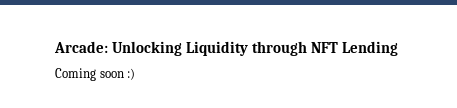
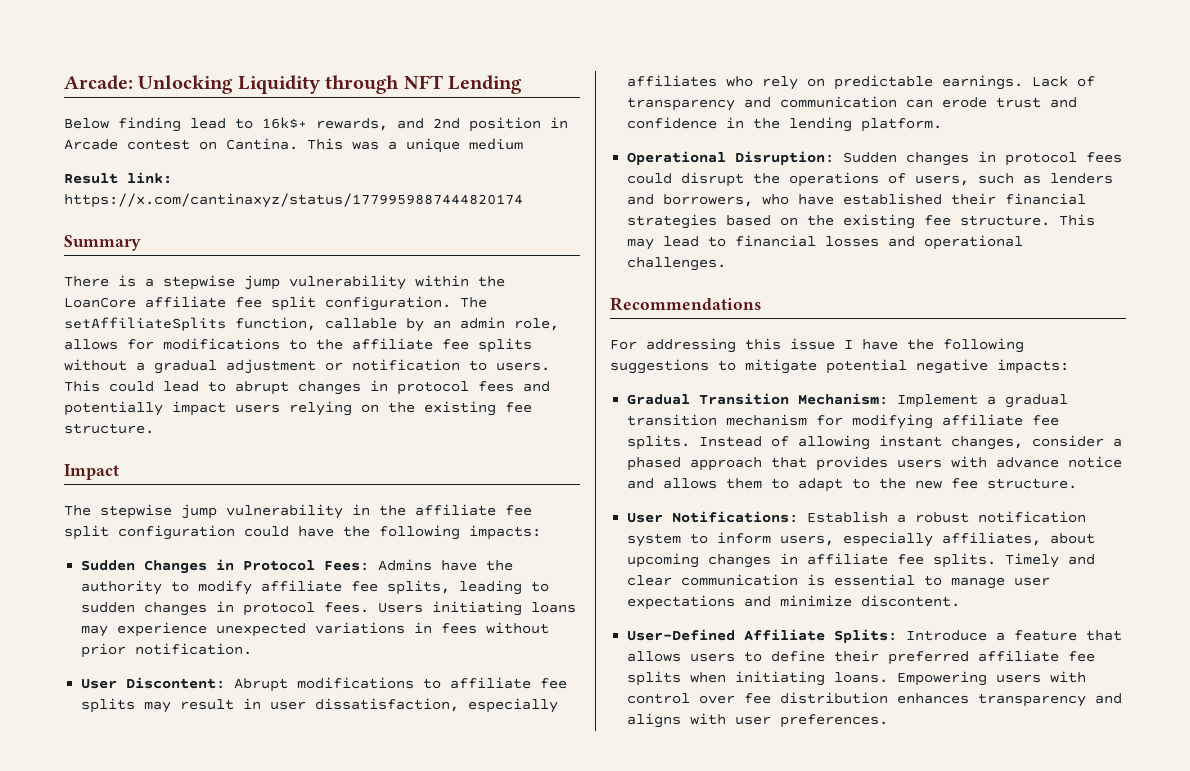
[55,68,136,81] Coming soon :) -> [64,117,568,132] [64,138,523,153] [64,172,172,184] [64,193,523,208] [64,235,141,251] [64,275,505,290] [64,296,487,311] [64,317,559,332] [64,338,532,353] [64,359,550,374] [64,380,550,395] [64,401,532,416] [64,423,154,434] [64,464,119,480] [64,504,532,519] [64,525,541,540] [81,559,514,574] [81,580,550,595] [81,601,577,616] [81,622,550,637] [81,643,253,658] [81,677,568,692] [81,698,559,713] [627,75,1096,90] [627,96,1078,111] [627,117,943,132] [627,151,1123,166] [627,172,1114,187] [627,193,1087,207] [627,214,1096,229] [627,235,1024,250] [627,257,727,271] [610,297,761,311] [610,338,1024,353] [610,359,1069,374] [627,393,1069,408] [627,414,1060,429] [627,435,1123,450] [627,456,1123,471] [627,478,1078,492] [627,511,1087,523] [627,532,1096,547] [627,553,1096,568] [627,574,1051,589] [627,595,961,610] [627,629,1123,643] [627,650,1096,665] [627,671,1087,686] [627,692,1123,707] [627,713,889,728] Below finding lead to 16k$+ rewards, and 2nd position in Arcade contest on Cantina. This was a unique medium // Result link: https://x.com/cantinaxyz/status/1779959887444820174 // Summary // There is a stepwise jump vulnerability within the LoanCore affiliate fee split configuration. The setAffiliateSplits function, callable by an admin role, allows for modifications to the affiliate fee splits without a gradual adjustment or notification to users. This could lead to abrupt changes in protocol fees and potentially impact users relying on the existing fee structure. // Impact // The stepwise jump vulnerability in the affiliate fee split configuration could have the following impacts: // Sudden Changes in Protocol Fees: Admins have the authority to modify affiliate fee splits, leading to sudden changes in protocol fees. Users initiating loans may experience unexpected variations in fees without prior notification. // User Discontent: Abrupt modifications to affiliate fee splits may result in user dissatisfaction, especially affiliates who rely on predictable earnings. Lack of transparency and communication can erode trust and confidence in the lending platform. // Operational Disruption: Sudden changes in protocol fees could disrupt the operations of users, such as lenders and borrowers, who have established their financial strategies based on the existing fee structure. This may lead to financial losses and operational challenges. // Recommendations // For addressing this issue I have the following suggestions to mitigate potential negative impacts: // Gradual Transition Mechanism: Implement a gradual transition mechanism for modifying affiliate fee splits. Instead of allowing instant changes, consider a phased approach that provides users with advance notice and allows them to adapt to the new fee structure. // User Notifications: Establish a robust notification system to inform users, especially affiliates, about upcoming changes in affiliate fee splits. Timely and clear communication is essential to manage user expectations and minimize discontent. // User-Defined Affiliate Splits: Introduce a feature that allows users to define their preferred affiliate fee splits when initiating loans. Empowering users with control over fee distribution enhances transparency and aligns with user preferences.

